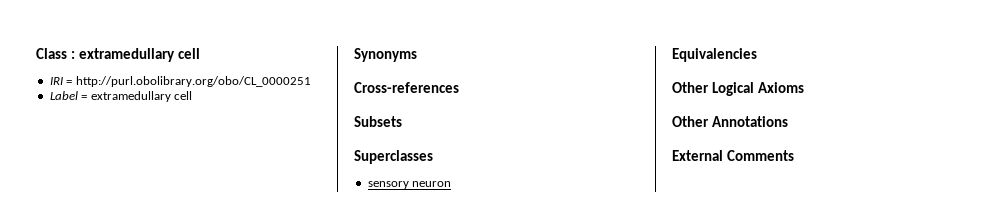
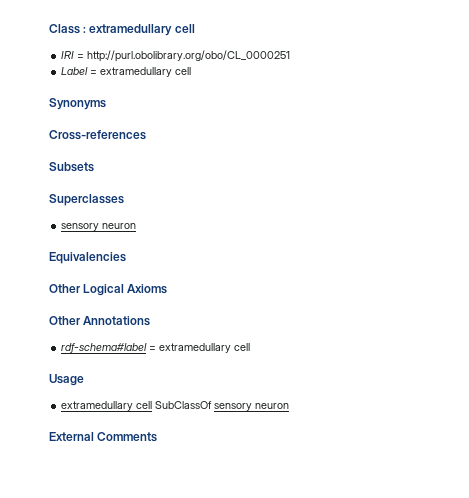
(788, 121) none -> [61,343,251,353] [49,374,84,386] [61,401,290,411] // rdf-schema#label = extramedullary cell // Usage // extramedullary cell SubClassOf sensory neuron

